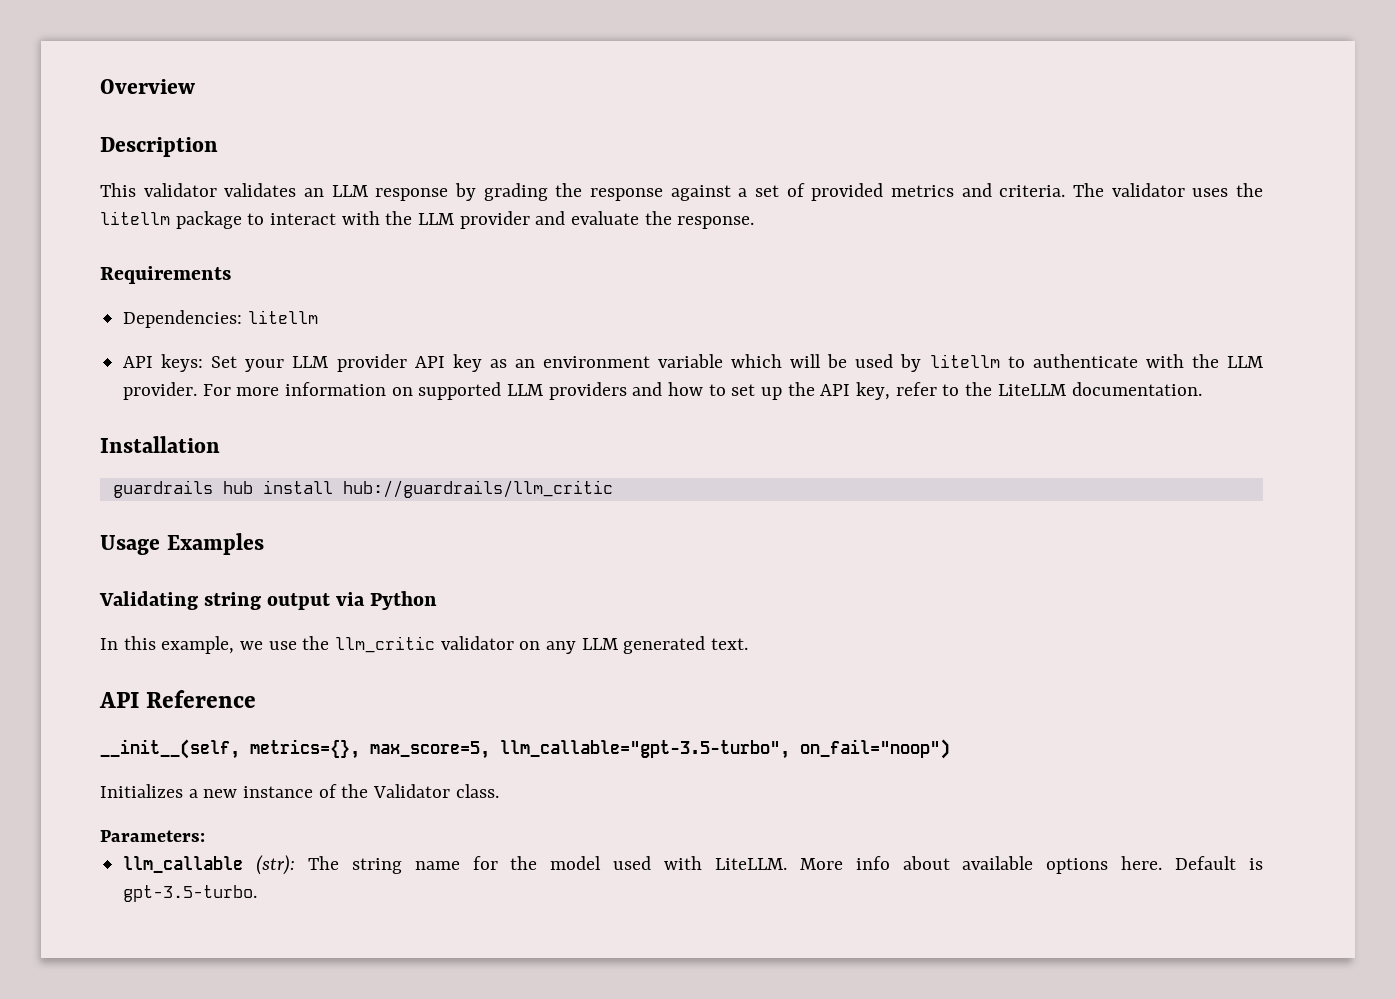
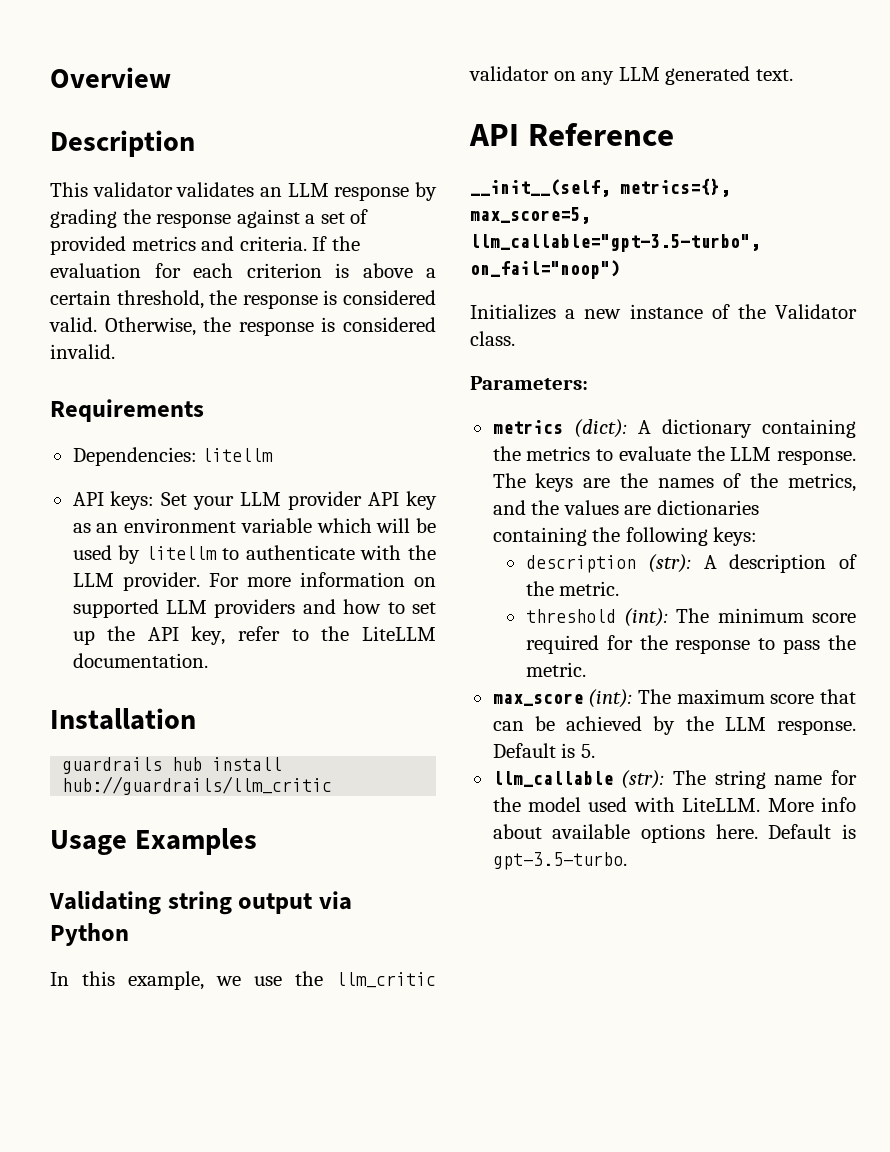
[1072,183,1263,197] [100,211,755,229] The validator uses the litellm package to interact with the LLM provider and evaluate the response. -> [312,236,360,251] [50,263,436,278] [50,290,436,309] [49,317,436,336] [50,344,115,359] If the evaluation for each criterion is above a certain threshold, the response is considered valid. Otherwise, the response is considered invalid.
(205, 836) none -> [492,419,856,438] [492,446,856,465] [492,473,856,492] [492,500,759,515] [492,527,758,546] [525,554,857,573] [525,581,620,596] [525,608,856,627] [525,635,856,654] [525,662,586,677] [492,689,856,708] [492,716,856,735] [492,743,595,758] // metrics (dict): A dictionary containing the metrics to evaluate the LLM response. The keys are the names of the metrics, and the values are dictionaries containing the following keys: // description (str): A description of the metric. // threshold (int): The minimum score required for the response to pass the metric. // max_score (int): The maximum score that can be achieved by the LLM response. Default is 5.

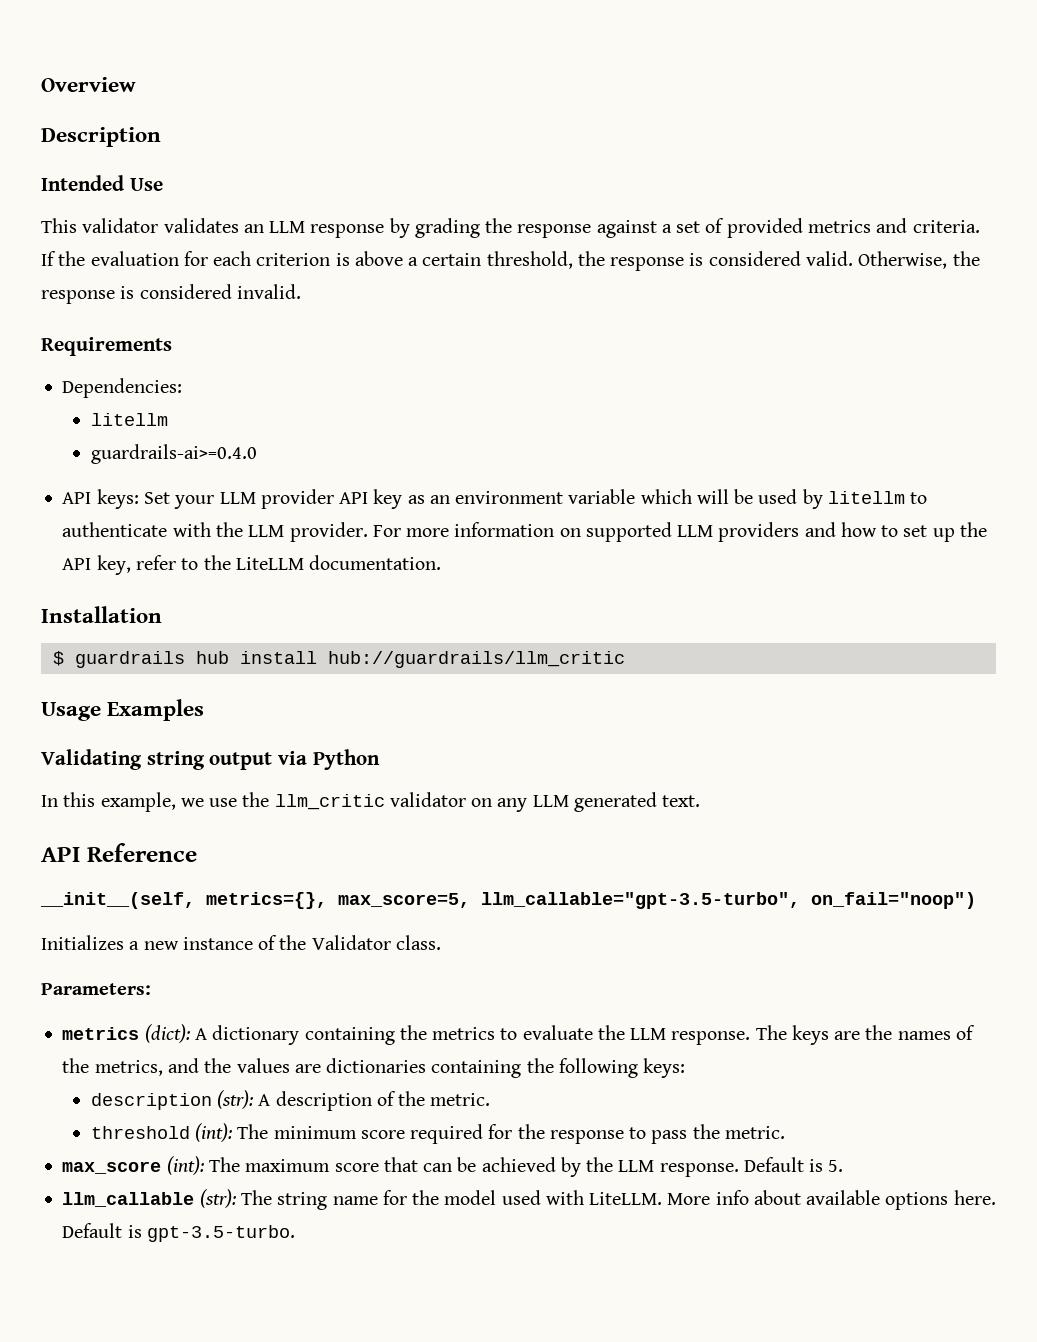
(195, 143) none -> [41,175,163,191] // Intended Use
[202,448,274,462] litellm -> [90,413,168,426] [90,444,257,464] // litellm // guardrails-ai>=0.4.0
(196, 719) none -> [52,651,64,666] $

